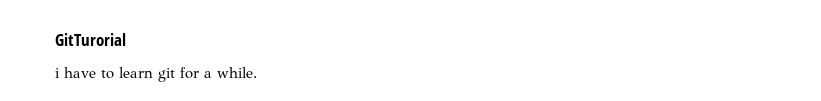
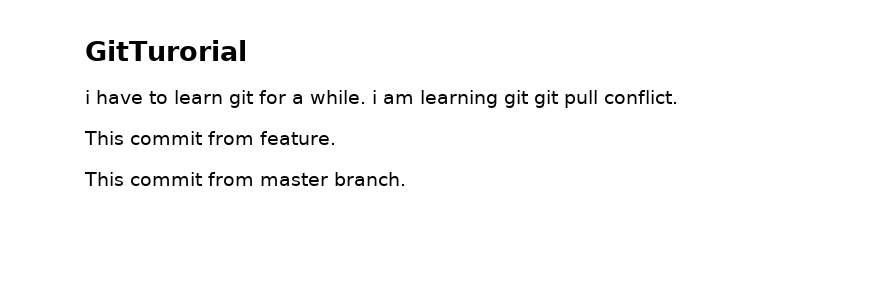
(257, 72) none -> [372,90,678,108] [84,131,336,145] [84,172,406,186] i am learning git git pull conflict. // This commit from feature. // This commit from master branch.

